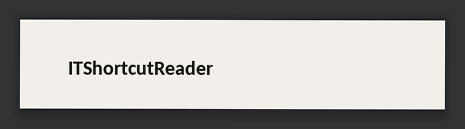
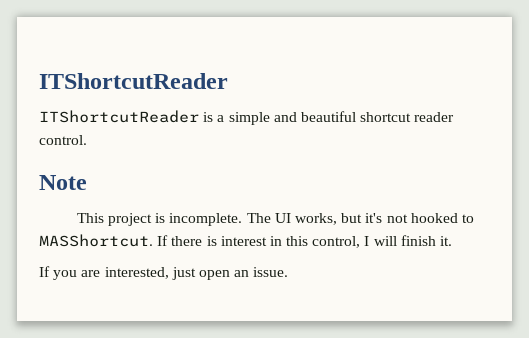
[67,60,214,75] ITShortcutReader -> [39,73,228,89] [39,110,455,125] [39,135,87,145] [39,175,87,190] [76,213,474,226] [39,234,453,248] [39,266,289,280] ITShortcutReader // ITShortcutReader is a simple and beautiful shortcut reader control. // Note // This project is incomplete. The UI works, but it's not hooked to MASShortcut. If there is interest in this control, I will finish it. // If you are interested, just open an issue.

